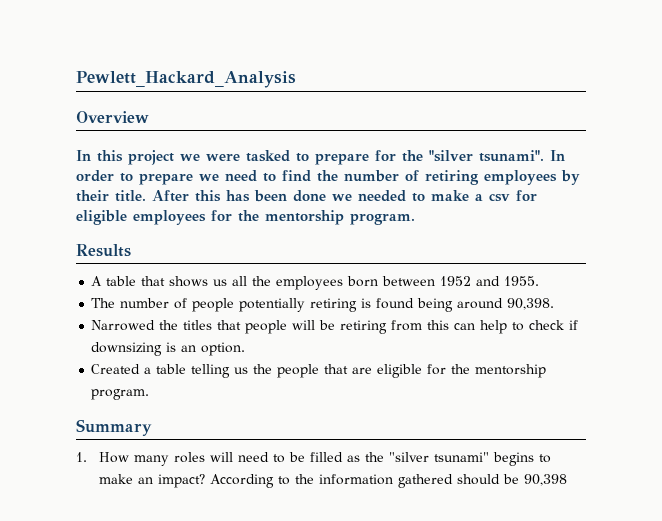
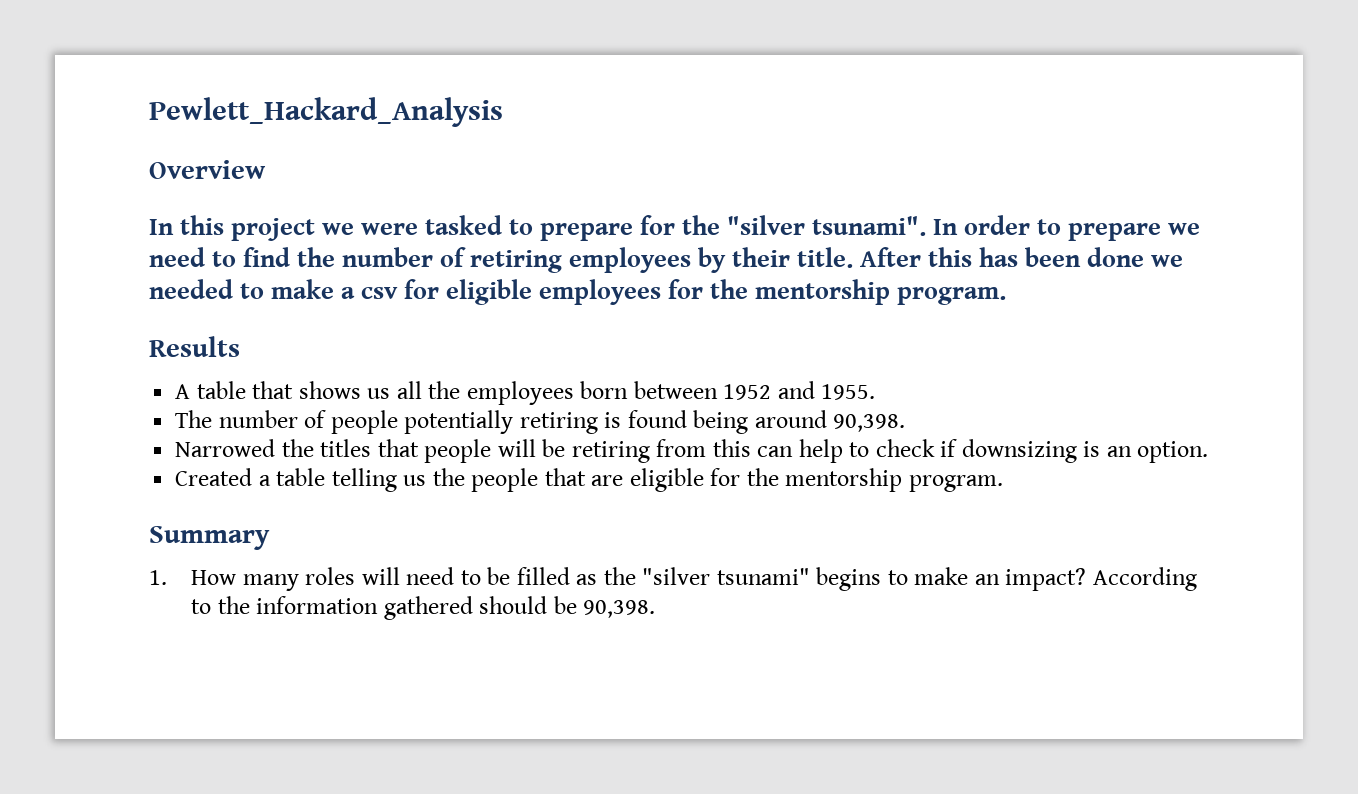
[524,474,568,486] 90,398 -> [583,600,656,618] 90,398.

